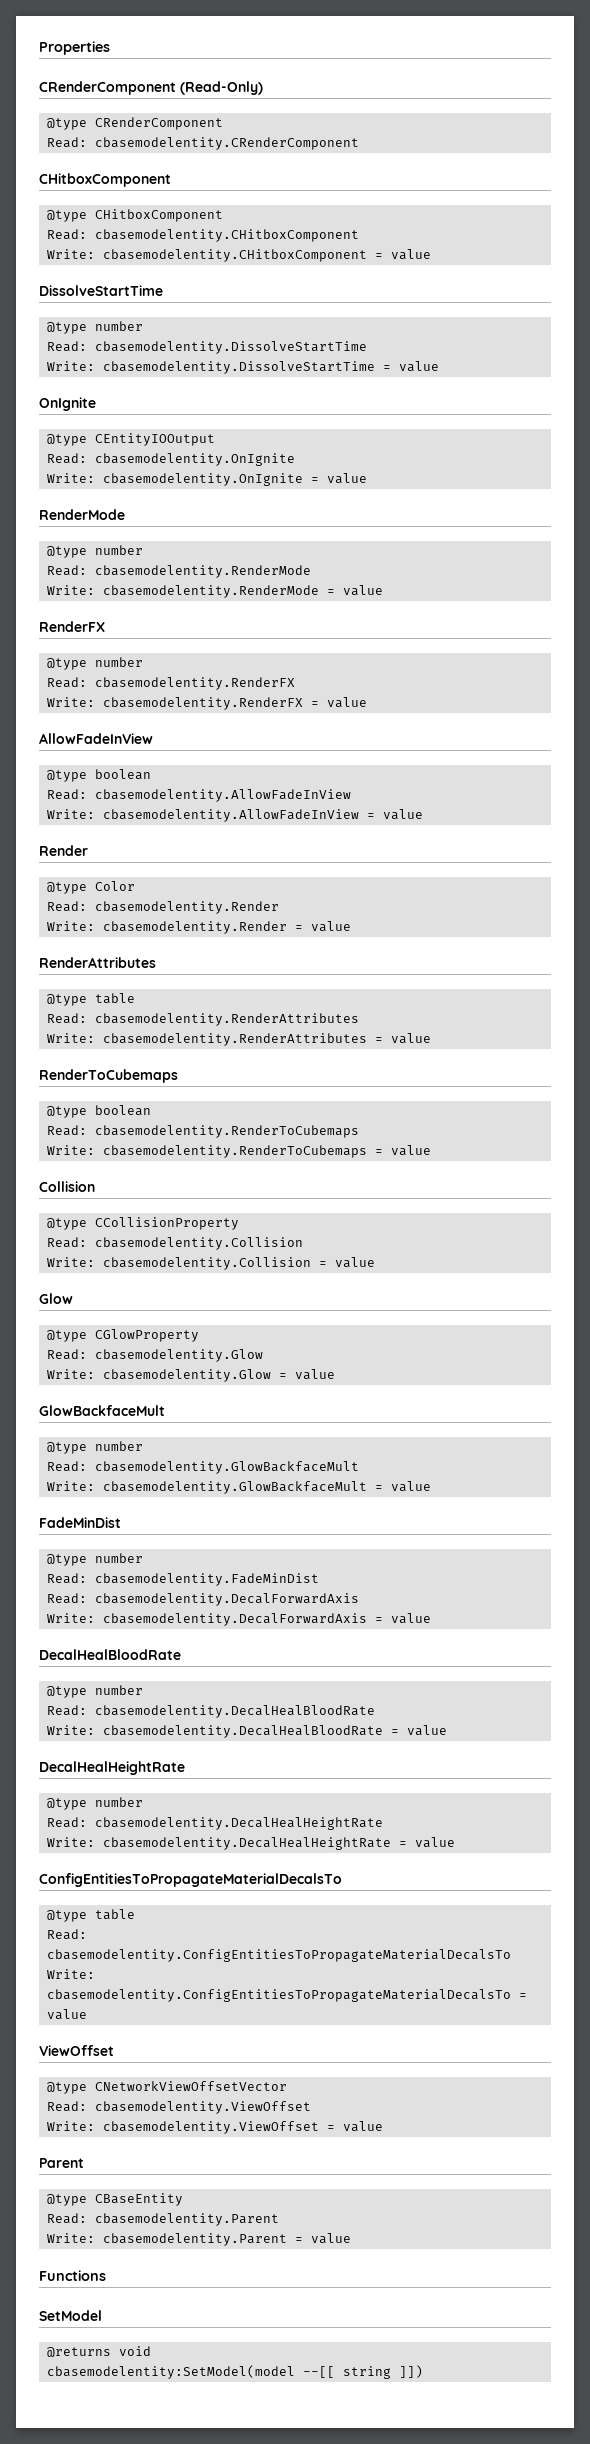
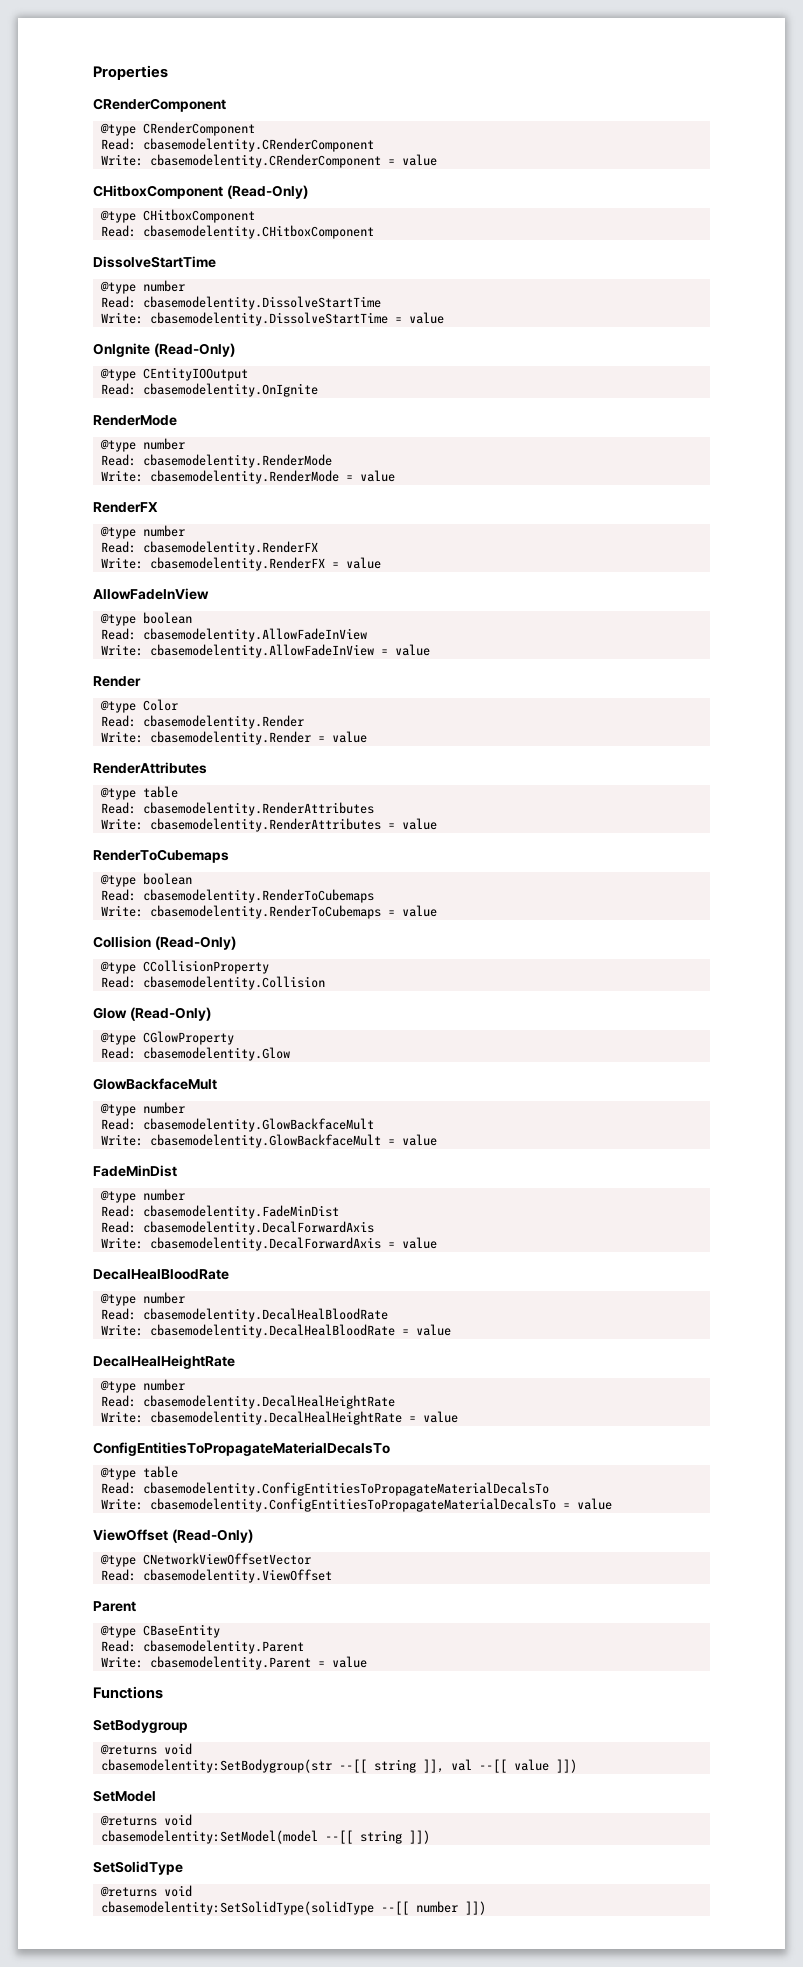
[180,81,263,95] (Read-Only) -> (226, 105) none
[39,173,171,187] // CHitboxComponent -> [101,154,438,168] [93,185,308,199] // Write: cbasemodelentity.CRenderComponent = value // CHitboxComponent (Read-Only)
[46,249,431,262] // Write: cbasemodelentity.CHitboxComponent = value -> (375, 232) none
(96, 404) none -> [153,343,235,357] (Read-Only)
[46,473,367,486] // Write: cbasemodelentity.OnIgnite = value -> (319, 390) none
(95, 1186) none -> [154,936,236,950] (Read-Only)
[46,1257,375,1270] // Write: cbasemodelentity.Collision = value -> (326, 983) none
(73, 1298) none -> [129,1007,211,1021] (Read-Only)
[46,1369,335,1382] // Write: cbasemodelentity.Glow = value -> (291, 1054) none
(114, 2050) none -> [171,1529,253,1543] (Read-Only)
[46,2121,383,2134] // Write: cbasemodelentity.ViewOffset = value -> (333, 1576) none
(106, 2275) none -> [93,1719,188,1733] [100,1743,193,1755] [101,1759,578,1773] // SetBodygroup // @returns void // cbasemodelentity:SetBodygroup(str --[[ string ]], val --[[ value ]])
(423, 2371) none -> [93,1861,183,1875] [100,1885,193,1897] [101,1901,487,1915] // SetSolidType // @returns void // cbasemodelentity:SetSolidType(solidType --[[ number ]])

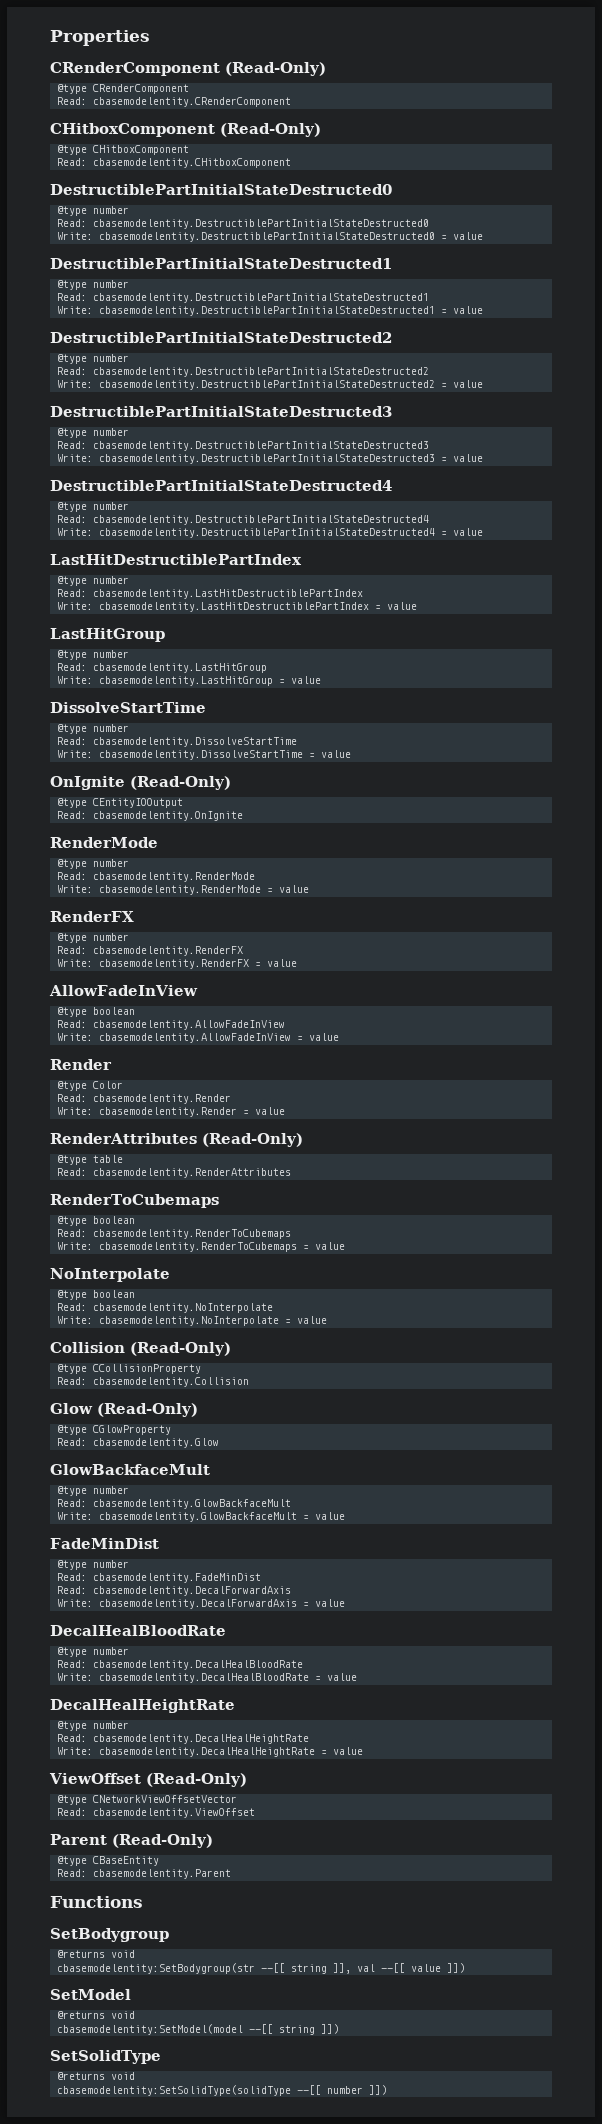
(226, 105) none -> [225,62,326,76] (Read-Only)
[101,154,438,168] // Write: cbasemodelentity.CRenderComponent = value -> (291, 102) none
(375, 232) none -> [50,184,392,195] [56,206,129,216] [56,219,429,229] [56,232,483,242] [50,258,392,269] [56,280,129,290] [56,293,429,303] [56,306,483,316] [50,332,392,343] [56,354,129,364] [56,367,429,377] [56,380,483,390] [50,406,392,417] [56,428,129,438] [56,441,429,451] [56,454,483,464] [50,480,392,491] [56,502,129,512] [56,515,429,525] [56,528,483,538] [50,554,302,565] [56,576,129,586] [56,589,363,599] [56,602,417,612] [50,628,165,642] [56,650,129,660] [56,663,267,673] [56,676,321,686] // DestructiblePartInitialStateDestructed0 // @type number // Read: cbasemodelentity.DestructiblePartInitialStateDestructed0 // Write: cbasemodelentity.DestructiblePartInitialStateDestructed0 = value // DestructiblePartInitialStateDestructed1 // @type number // Read: cbasemodelentity.DestructiblePartInitialStateDestructed1 // Write: cbasemodelentity.DestructiblePartInitialStateDestructed1 = value // DestructiblePartInitialStateDestructed2 // @type number // Read: cbasemodelentity.DestructiblePartInitialStateDestructed2 // Write: cbasemodelentity.DestructiblePartInitialStateDestructed2 = value // DestructiblePartInitialStateDestructed3 // @type number // Read: cbasemodelentity.DestructiblePartInitialStateDestructed3 // Write: cbasemodelentity.DestructiblePartInitialStateDestructed3 = value // DestructiblePartInitialStateDestructed4 // @type number // Read: cbasemodelentity.DestructiblePartInitialStateDestructed4 // Write: cbasemodelentity.DestructiblePartInitialStateDestructed4 = value // LastHitDestructiblePartIndex // @type number // Read: cbasemodelentity.LastHitDestructiblePartIndex // Write: cbasemodelentity.LastHitDestructiblePartIndex = value // LastHitGroup // @type number // Read: cbasemodelentity.LastHitGroup // Write: cbasemodelentity.LastHitGroup = value
(207, 768) none -> [202,1133,303,1147] (Read-Only)
[101,818,438,832] // Write: cbasemodelentity.RenderAttributes = value -> (291, 1173) none
(438, 911) none -> [50,1268,170,1282] [56,1290,135,1300] [56,1303,273,1313] [56,1316,327,1326] // NoInterpolate // @type boolean // Read: cbasemodelentity.NoInterpolate // Write: cbasemodelentity.NoInterpolate = value
[93,1442,390,1456] [100,1466,179,1480] [101,1482,550,1496] [101,1498,613,1512] // ConfigEntitiesToPropagateMaterialDecalsTo // @type table // Read: cbasemodelentity.ConfigEntitiesToPropagateMaterialDecalsTo // Write: cbasemodelentity.ConfigEntitiesToPropagateMaterialDecalsTo = value -> (363, 1751) none
(136, 1606) none -> [112,1834,213,1848] (Read-Only)
[101,1656,368,1670] // Write: cbasemodelentity.Parent = value -> (231, 1874) none

